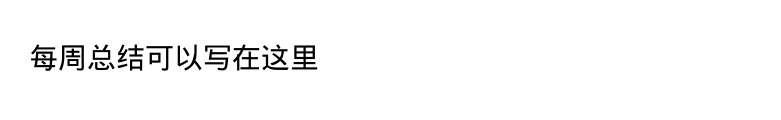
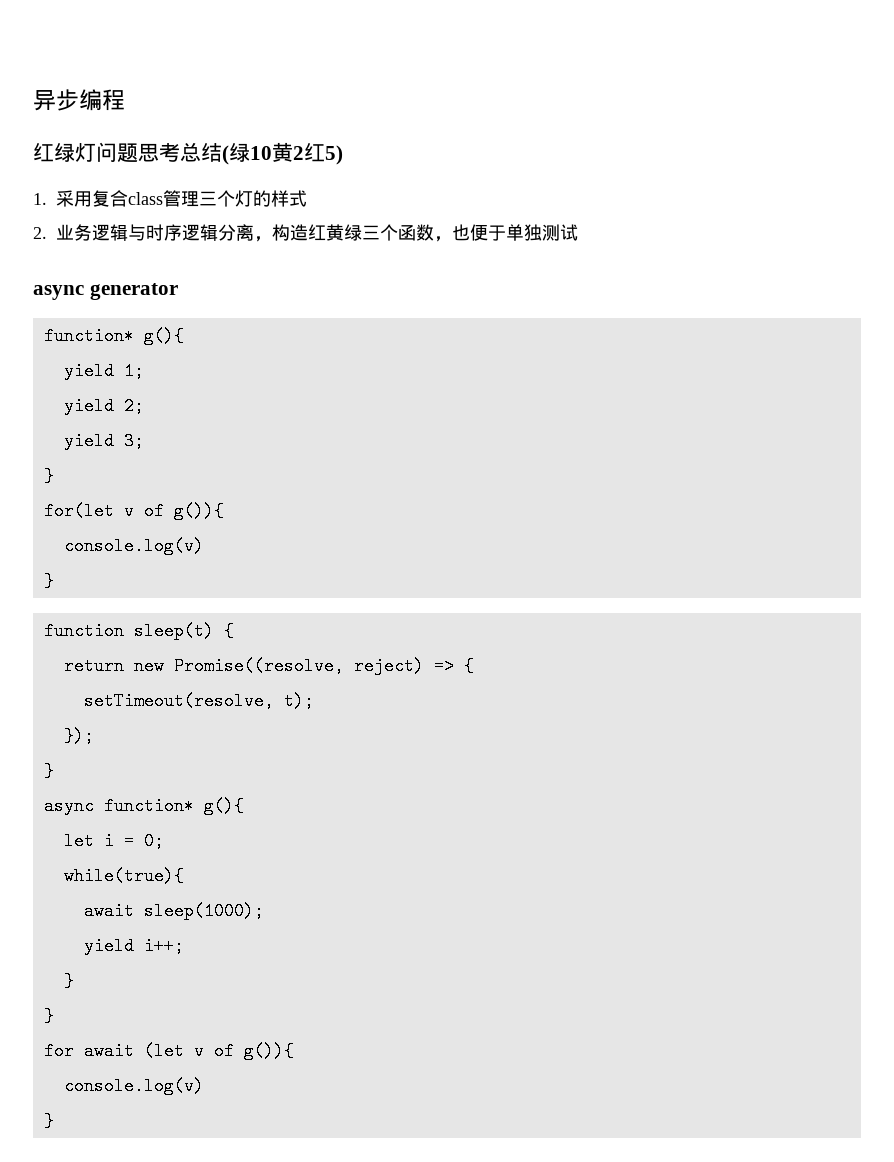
[29,44,319,71] 每周总结可以写在这里 -> [33,89,125,111] [33,142,343,165] [33,190,307,207] [33,224,578,242] [33,283,178,300] [43,327,184,345] [63,362,144,380] [63,397,144,415] [63,432,144,450] [43,467,54,485] [43,502,224,520] [63,537,204,555] [43,572,54,590] [43,622,234,640] [63,657,474,675] [83,692,314,710] [63,727,94,745] [43,762,54,780] [43,797,244,815] [63,832,164,850] [63,867,184,885] [83,902,264,920] [83,937,184,955] [63,972,74,990] [43,1007,54,1025] [43,1042,294,1060] [63,1077,204,1095] [43,1112,54,1130] 异步编程 // 红绿灯问题思考总结(绿10黄2红5) // 1.采用复合class管理三个灯的样式 // 2.业务逻辑与时序逻辑分离，构造红黄绿三个函数，也便于单独测试 // async generator // function* g(){ // yield 1; // yield 2; // yield 3; // } // for(let v of g()){ // console.log(v) // } // function sleep(t) { // return new Promise((resolve, reject) => { // setTimeout(resolve, t); // }); // } // async function* g(){ // let i = 0; // while(true){ // await sleep(1000); // yield i++; // } // } // for await (let v of g()){ // console.log(v) // }

